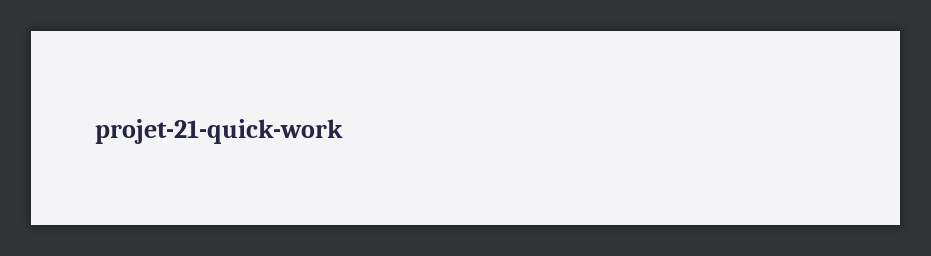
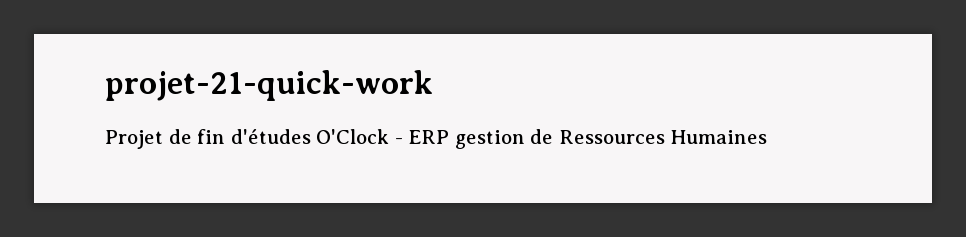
(343, 131) none -> [105,129,768,149] // Projet de fin d'études O'Clock - ERP gestion de Ressources Humaines

